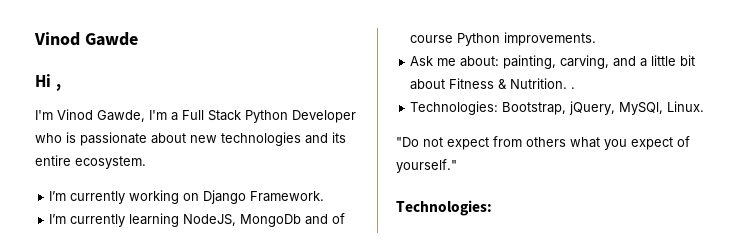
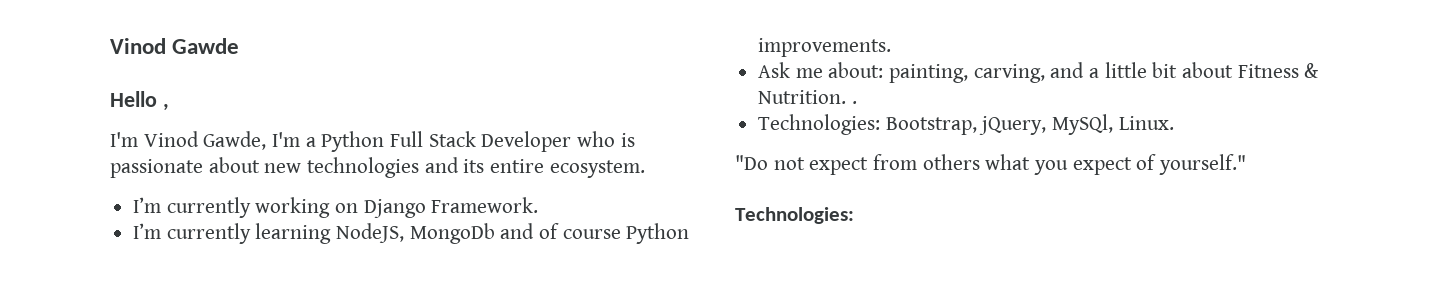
[35,74,51,87] Hi -> [110,91,157,107] Hello
(178, 116) none -> [321,131,385,152] Python
[245,110,288,123] Python -> (476, 139) none

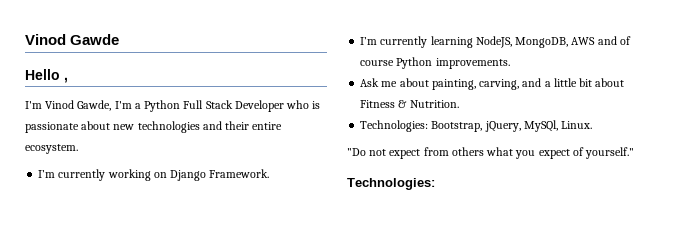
[463,159,485,173] its -> [225,121,250,130] their
[409,223,495,244] MongoDb -> [515,37,596,48] MongoDB, AWS
[828,62,884,78] about: -> [399,78,429,87] about
[851,101,857,104] . -> (459, 104) none

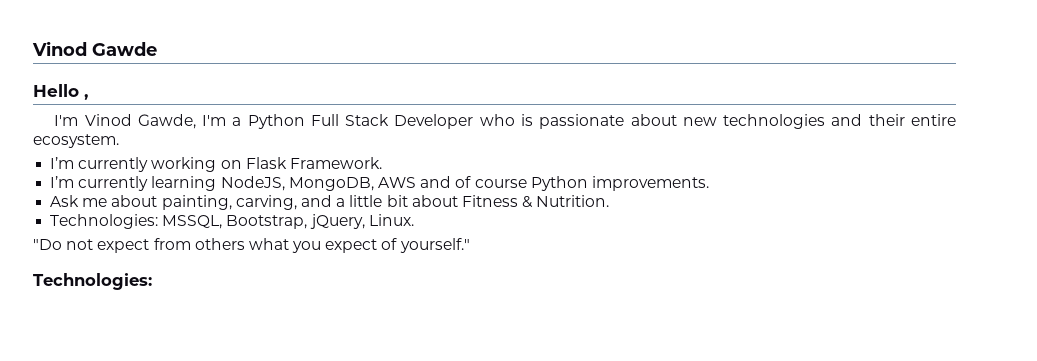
[170,170,207,181] Django -> [245,157,287,169] Flask
(429, 126) none -> [162,215,223,229] MSSQL,
[523,120,558,132] MySQl, -> (365, 221) none

